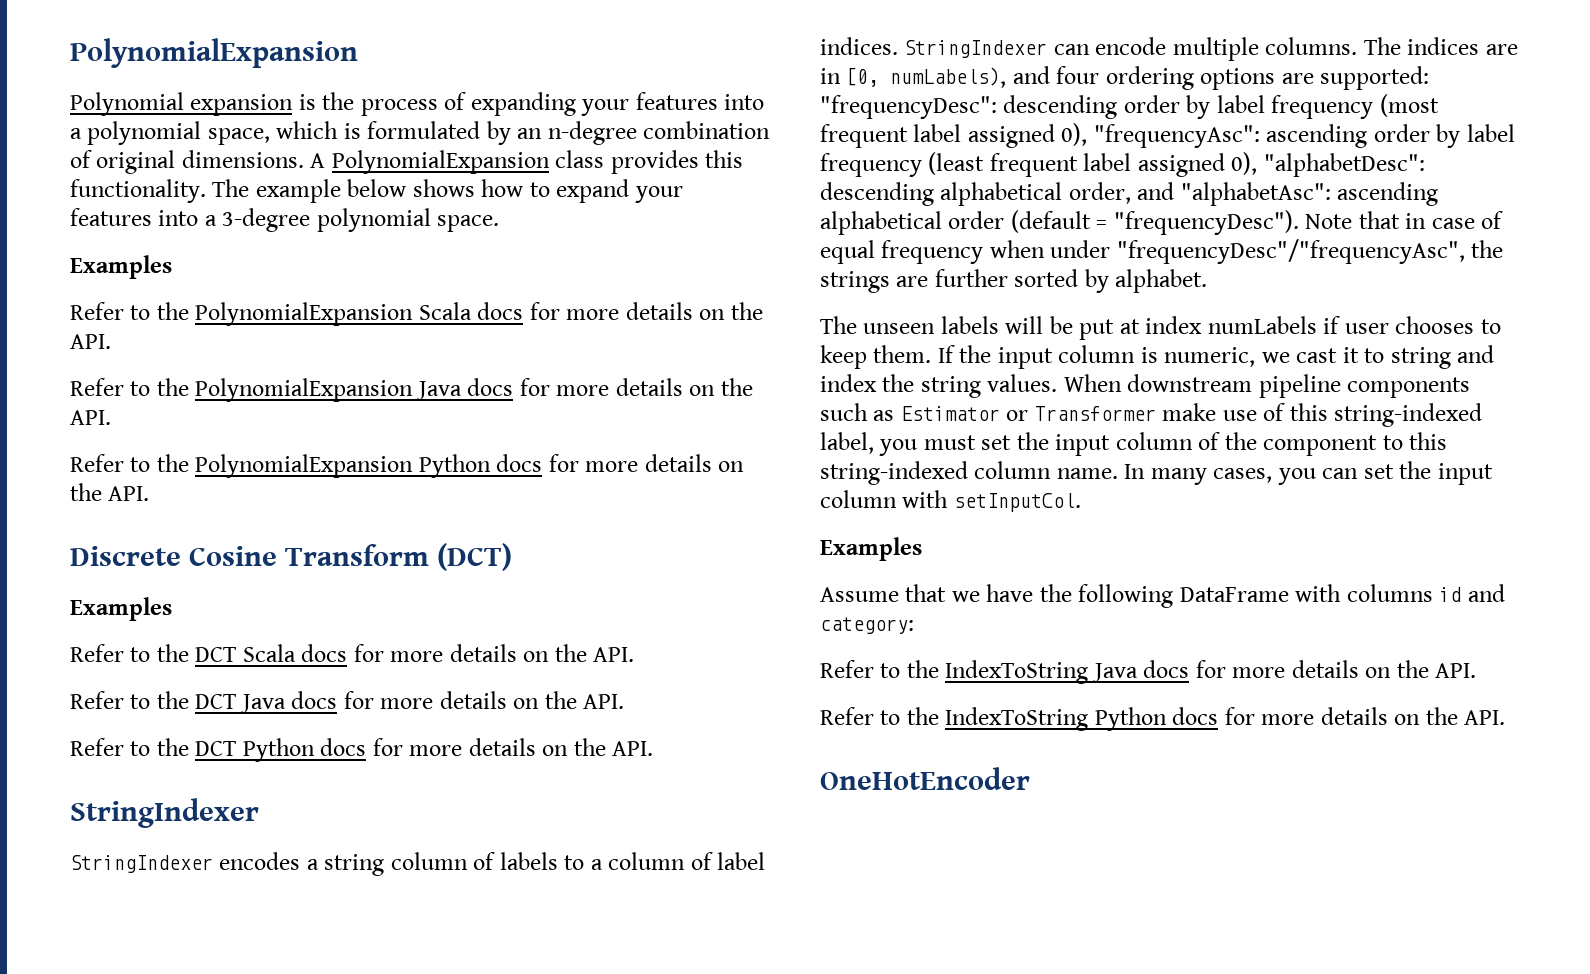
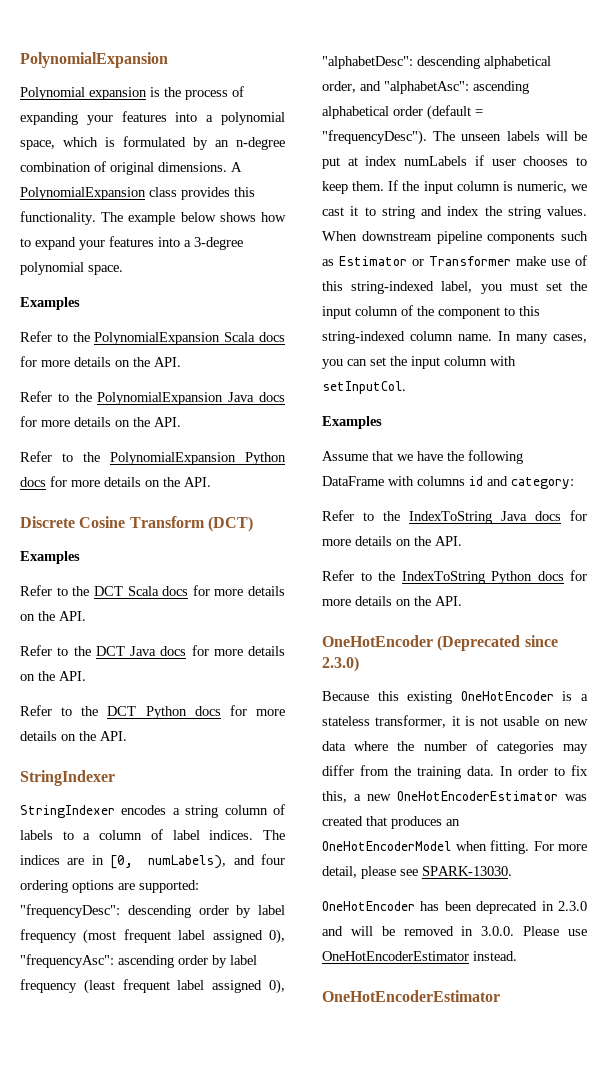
[904,37,1358,61] StringIndexer can encode multiple columns. -> (254, 835) none
[1305,211,1504,229] [820,239,1504,264] [820,269,1208,293] Note that in case of equal frequency when under "frequencyDesc"/"frequencyAsc", the strings are further sorted by alphabet. // -> (427, 137) none
(1030, 778) none -> [437,635,558,651] [322,656,359,672] [322,691,588,704] [322,715,588,728] [322,740,588,754] [322,765,588,779] [322,791,587,803] [322,816,460,829] [322,840,587,854] [322,866,512,879] [322,901,587,914] [322,926,587,936] [322,951,517,961] [322,990,500,1002] (Deprecated since 2.3.0) // Because this existing OneHotEncoder is a stateless transformer, it is not usable on new data where the number of categories may differ from the training data. In order to fix this, a new OneHotEncoderEstimator was created that produces an OneHotEncoderModel when fitting. For more detail, please see SPARK-13030. // OneHotEncoder has been deprecated in 2.3.0 and will be removed in 3.0.0. Please use OneHotEncoderEstimator instead. // OneHotEncoderEstimator

